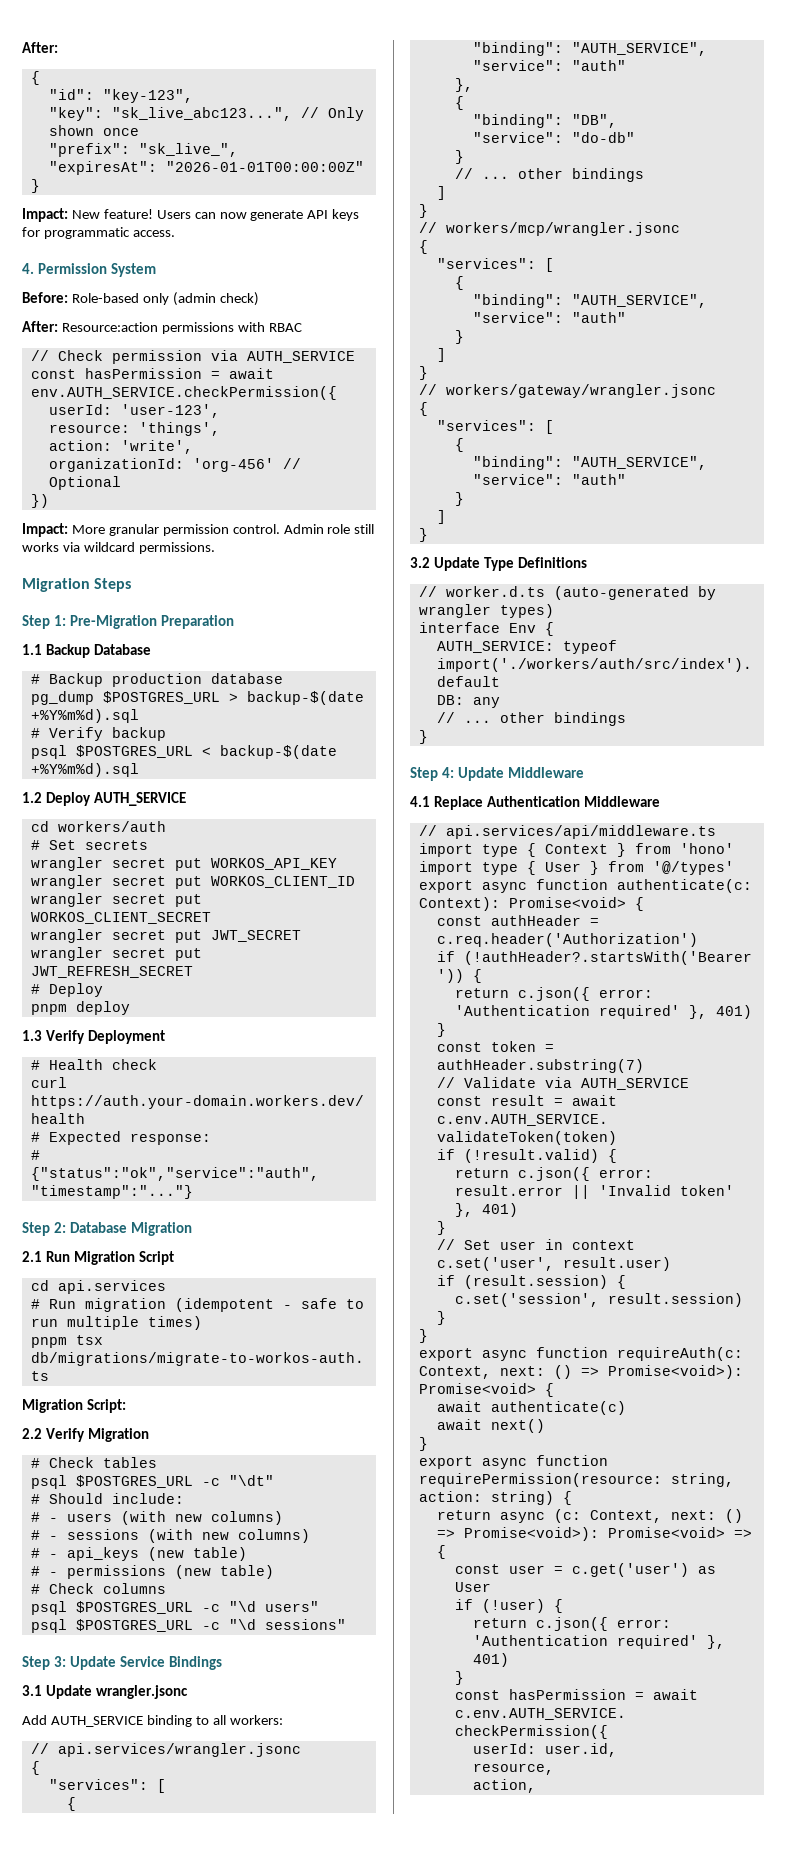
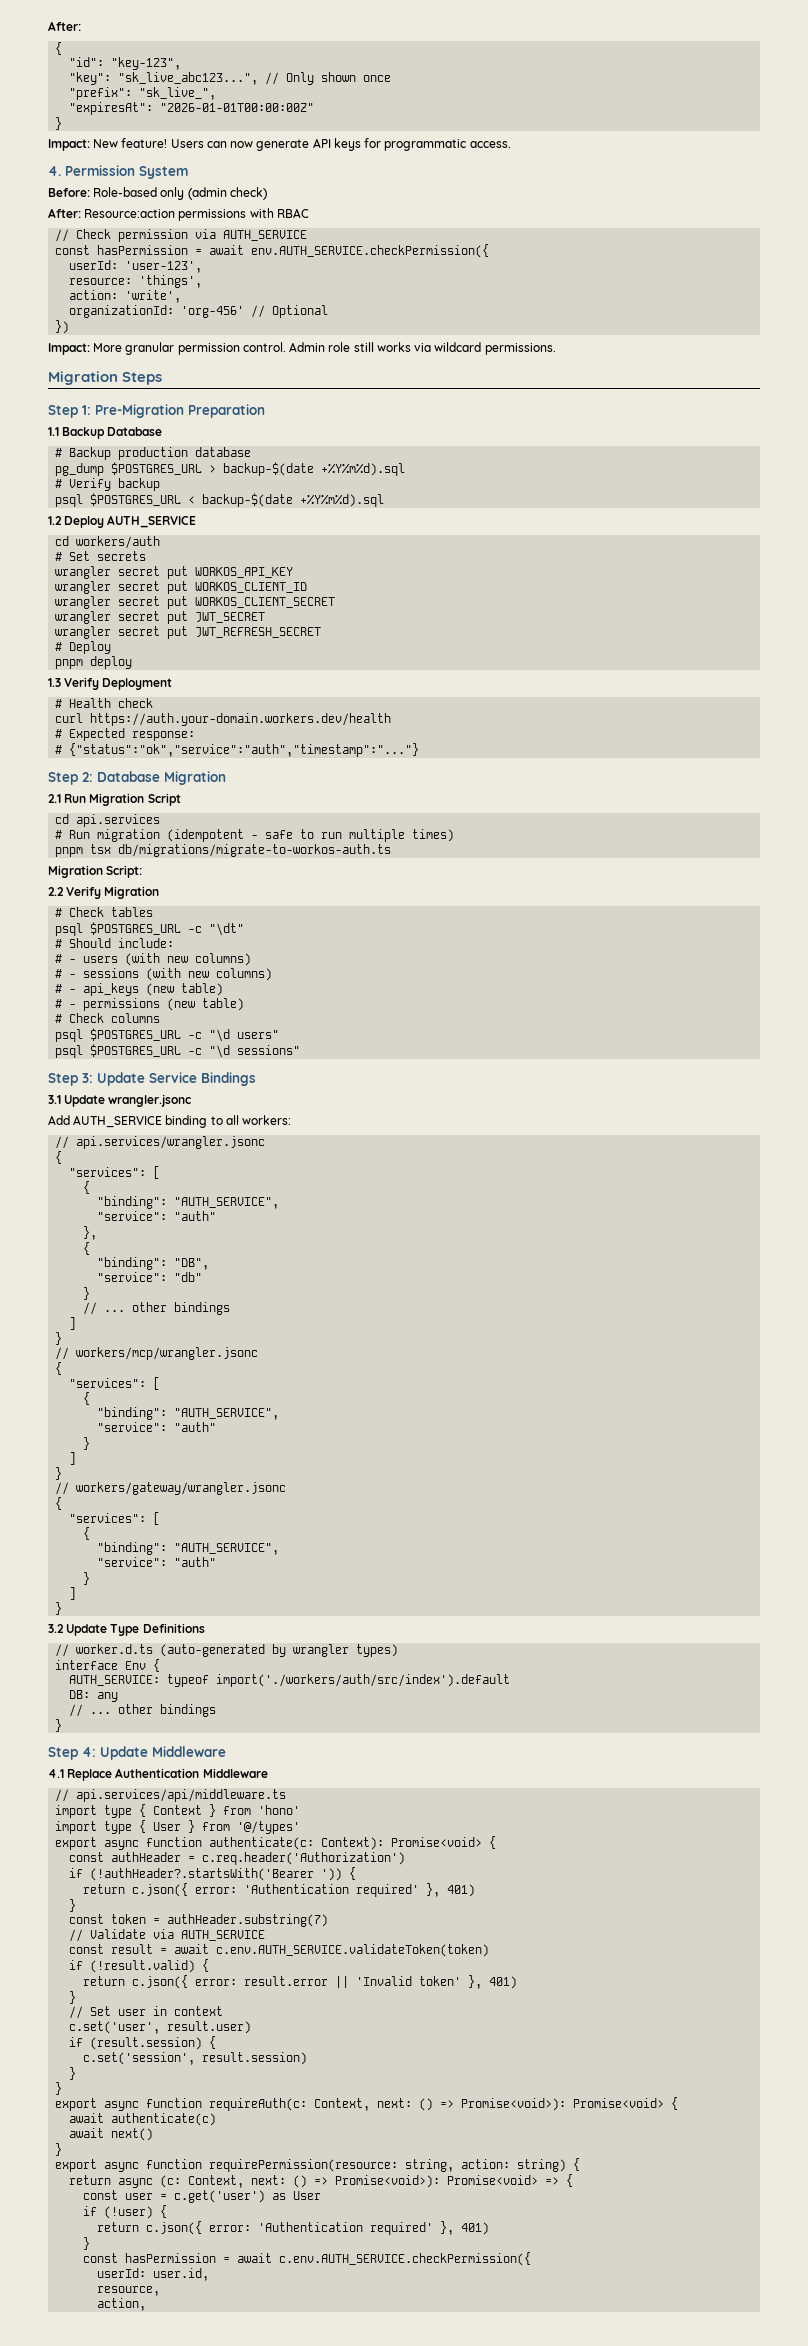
[571,132,635,143] "do-db" -> [174,1272,203,1282] "db"

